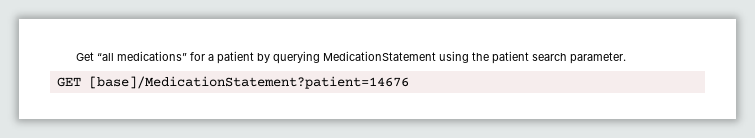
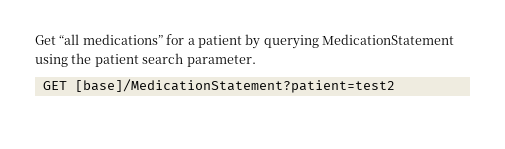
[88,76,409,89] [base]/MedicationStatement?patient=14676 -> [74,79,395,93] [base]/MedicationStatement?patient=test2

